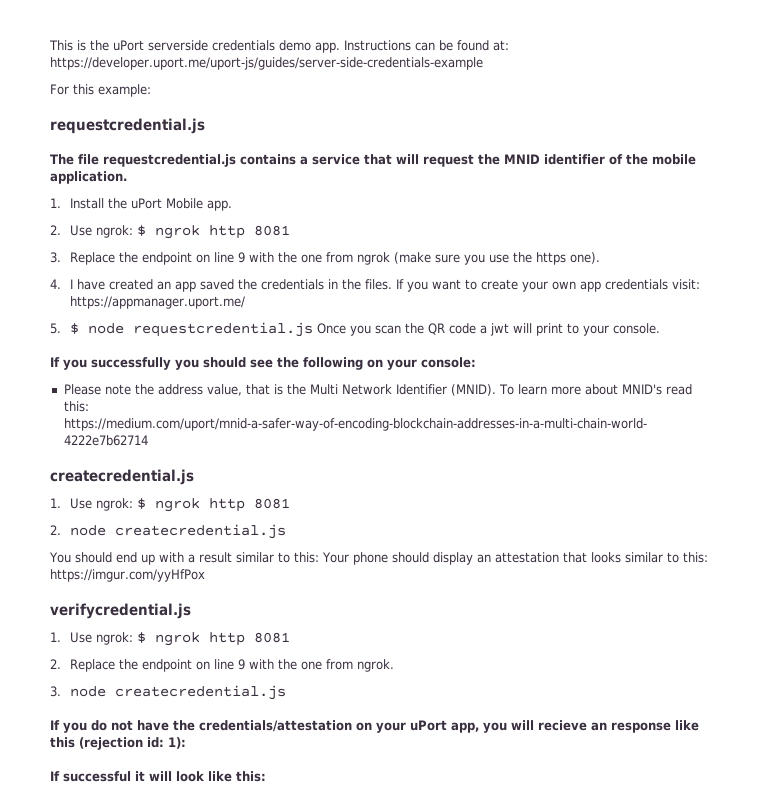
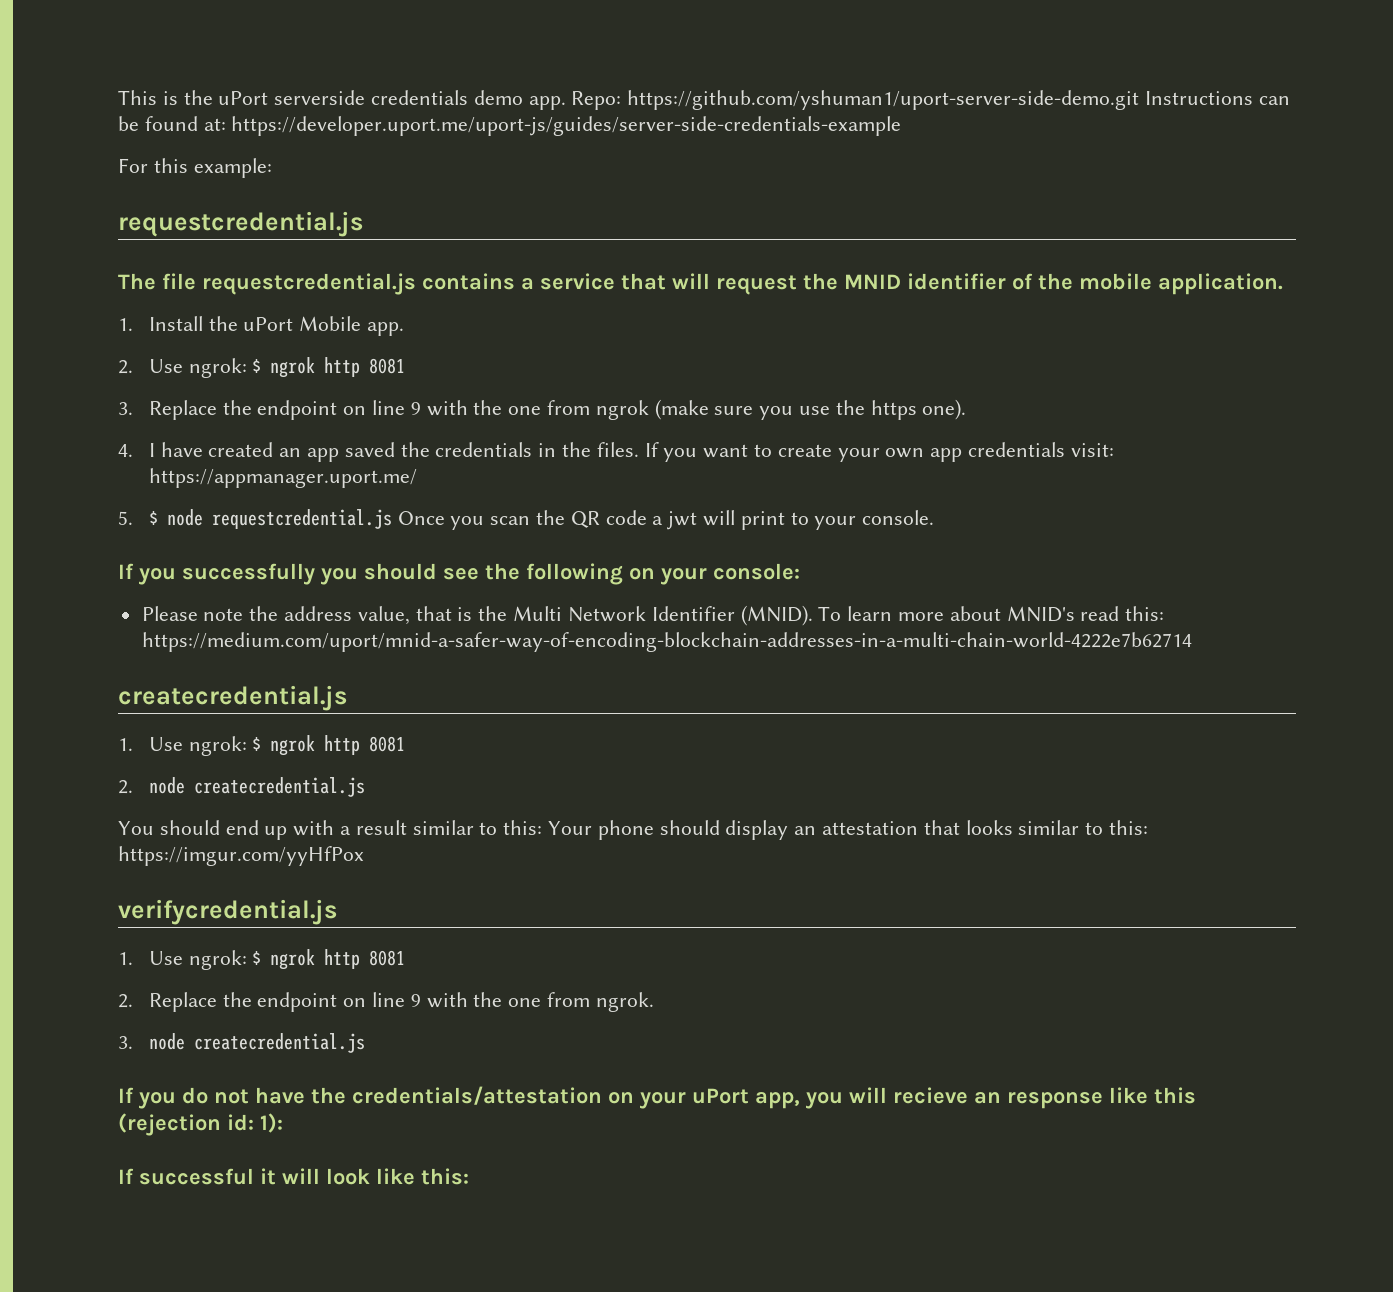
(340, 47) none -> [571,90,1140,110] Repo: https://github.com/yshuman1/uport-server-side-demo.git

